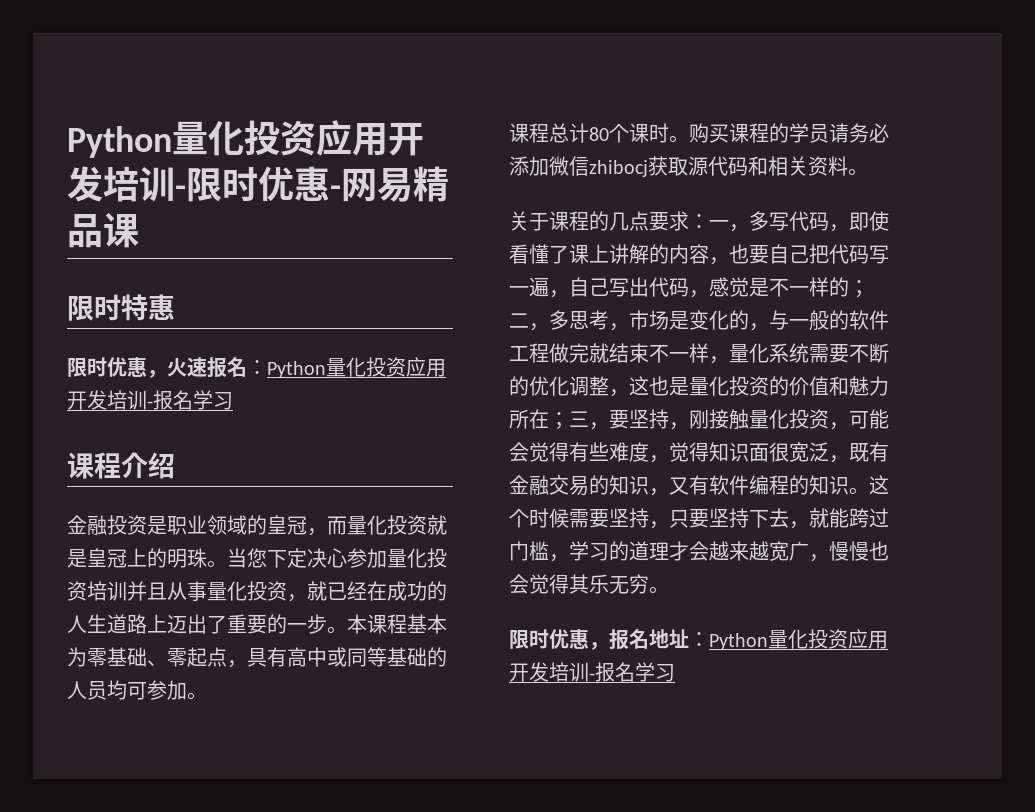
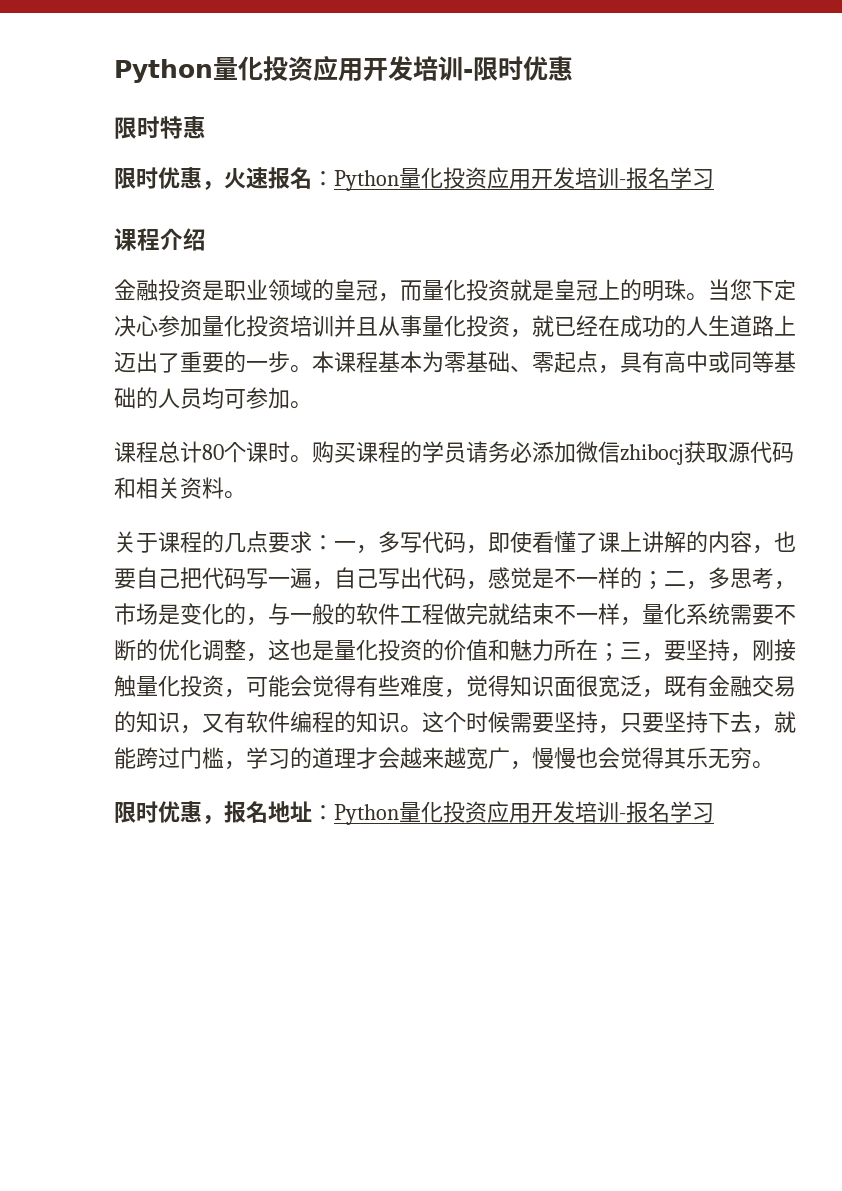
[330,166,449,202] [67,212,139,248] -网易精品课 -> (573, 68) none

